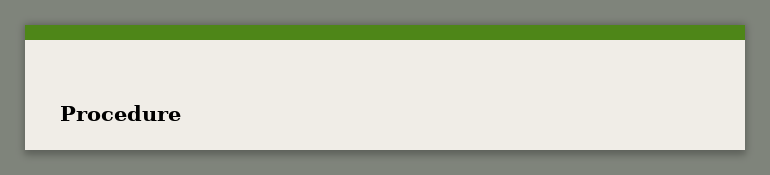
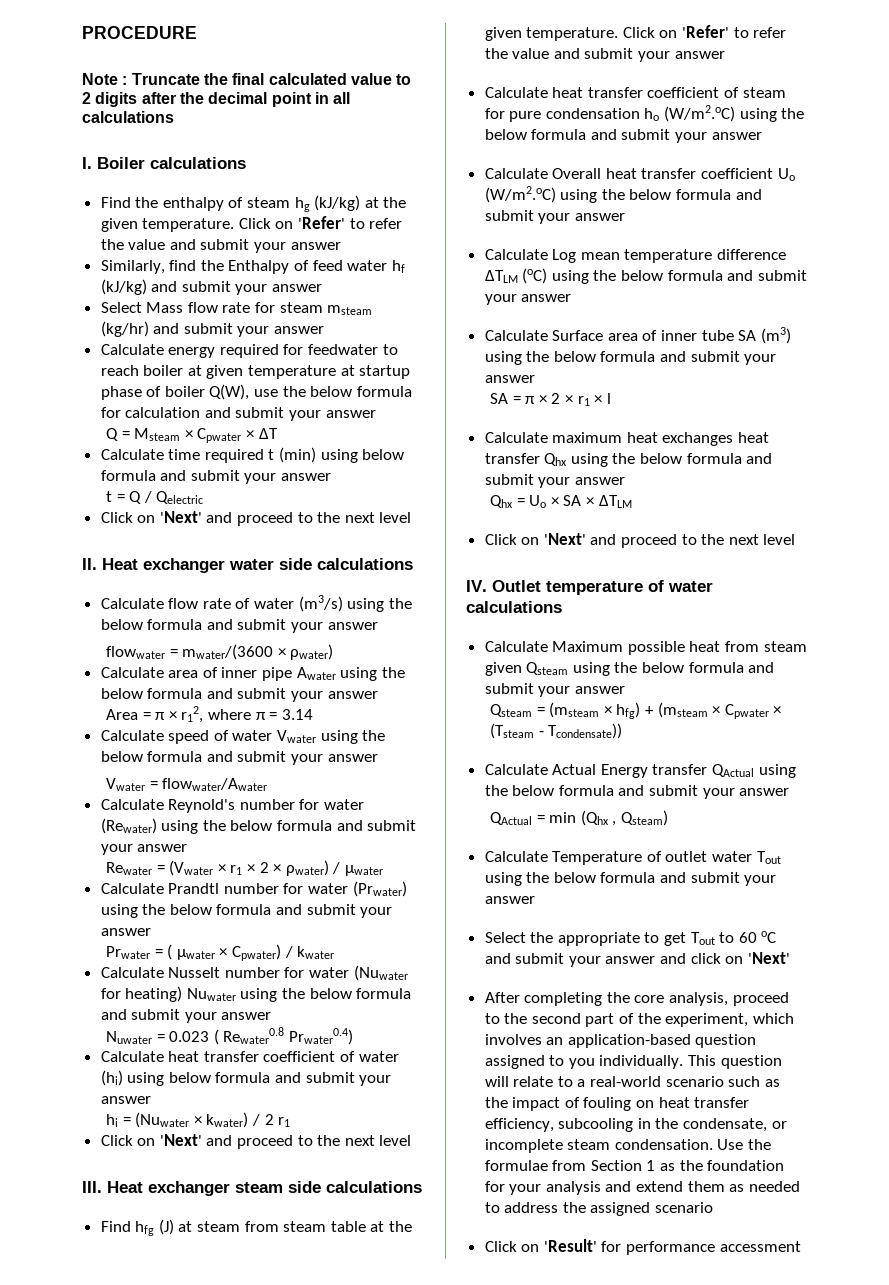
[60,105,181,121] Procedure -> [82,26,197,39] [82,73,412,85] [82,92,351,107] [82,111,174,123] [82,157,246,169] [100,195,407,212] [100,216,403,232] [100,239,341,253] [100,260,405,274] [100,279,323,295] [100,302,373,315] [100,321,325,337] [100,344,398,358] [100,365,411,379] [100,384,412,400] [100,407,376,421] [106,428,278,443] [100,447,405,463] [100,470,332,484] [106,491,204,504] [100,511,412,526] [82,558,413,573] [100,595,412,612] [100,619,378,633] [106,644,334,660] [100,667,405,681] [100,688,378,702] [106,706,313,723] [100,730,386,744] [100,751,378,765] [106,778,268,791] [100,799,365,813] [100,818,417,834] [100,844,188,855] [106,860,384,876] [100,881,407,897] [100,904,393,918] [100,928,151,936] [106,944,335,961] [100,965,408,981] [100,986,412,1002] [100,1009,272,1023] [106,1027,354,1045] [100,1051,399,1062] [100,1070,392,1086] [100,1096,151,1104] [106,1112,291,1128] [100,1134,412,1149] [82,1181,422,1196] [100,1219,413,1236] [484,25,787,41] [484,48,725,62] [484,87,786,98] [484,105,805,122] [484,129,762,143] [484,168,795,181] [484,186,762,203] [484,210,625,224] [484,249,787,263] [484,268,807,284] [484,294,572,305] [484,327,791,344] [484,351,777,365] [484,375,535,383] [490,393,611,406] [484,432,770,446] [484,453,773,467] [484,474,625,488] [490,495,632,508] [484,533,796,548] [466,580,713,595] [466,601,562,613] [484,641,807,655] [484,662,775,676] [484,683,625,697] [490,702,782,719] [490,723,623,739] [484,764,796,778] [484,785,790,799] [490,810,669,826] [484,851,781,865] [484,872,777,886] [484,896,535,904] [484,931,777,946] [484,952,790,967] [484,992,789,1006] [484,1013,794,1027] [484,1034,757,1048] [484,1055,782,1069] [484,1076,780,1087] [484,1097,750,1111] [484,1118,787,1132] [484,1139,772,1153] [484,1160,785,1171] [484,1181,800,1195] [484,1202,714,1216] [484,1239,801,1255] PROCEDURE // Note : Truncate the final calculated value to 2 digits after the decimal point in all calculations // I. Boiler calculations // Find the enthalpy of steam hg (kJ/kg) at the given temperature. Click on 'Refer' to refer the value and submit your answer // Similarly, find the Enthalpy of feed water hf (kJ/kg) and submit your answer // Select Mass flow rate for steam msteam (kg/hr) and submit your answer // Calculate energy required for feedwater to reach boiler at given temperature at startup phase of boiler Q(W), use the below formula for calculation and submit your answer // Q = Msteam × Cpwater × ΔT // Calculate time required t (min) using below formula and submit your answer // t = Q / Qelectric // Click on 'Next' and proceed to the next level // II. Heat exchanger water side calculations // Calculate flow rate of water (m3/s) using the below formula and submit your answer // flowwater = mwater/(3600 × ρwater) // Calculate area of inner pipe Awater using the below formula and submit your answer // Area = π × r12, where π = 3.14 // Calculate speed of water Vwater using the below formula and submit your answer // Vwater = flowwater/Awater // Calculate Reynold's number for water (Rewater) using the below formula and submit your answer // Rewater = (Vwater × r1 × 2 × ρwater) / μwater // Calculate Prandtl number for water (Prwater) using the below formula and submit your answer // Prwater = ( μwater × Cpwater) / kwater // Calculate Nusselt number for water (Nuwater for heating) Nuwater using the below formula and submit your answer // Nuwater = 0.023 ( Rewater0.8 Prwater0.4) // Calculate heat transfer coefficient of water (hi) using below formula and submit your answer // hi = (Nuwater × kwater) / 2 r1 // Click on 'Next' and proceed to the next level // III. Heat exchanger steam side calculations // Find hfg (J) at steam from steam table at the given temperature. Click on 'Refer' to refer the value and submit your answer // Calculate heat transfer coefficient of steam for pure condensation ho (W/m2.oC) using the below formula and submit your answer // Calculate Overall heat transfer coefficient Uo (W/m2.oC) using the below formula and submit your answer // Calculate Log mean temperature difference ΔTLM (oC) using the below formula and submit your answer // Calculate Surface area of inner tube SA (m3) using the below formula and submit your answer // SA = π × 2 × r1 × l // Calculate maximum heat exchanges heat transfer Qhx using the below formula and submit your answer // Qhx = Uo × SA × ΔTLM // Click on 'Next' and proceed to the next level // IV. Outlet temperature of water calculations // Calculate Maximum possible heat from steam given Qsteam using the below formula and submit your answer // Qsteam = (msteam × hfg) + (msteam × Cpwater × (Tsteam - Tcondensate)) // Calculate Actual Energy transfer QActual using the below formula and submit your answer // QActual = min (Qhx , Qsteam) // Calculate Temperature of outlet water Tout using the below formula and submit your answer // Select the appropriate to get Tout to 60 oC and submit your answer and click on 'Next' // After completing the core analysis, proceed to the second part of the experiment, which involves an application-based question assigned to you individually. This question will relate to a real-world scenario such as the impact of fouling on heat transfer efficiency, subcooling in the condensate, or incomplete steam condensation. Use the formulae from Section 1 as the foundation for your analysis and extend them as needed to address the assigned scenario // Click on 'Result' for performance accessment

